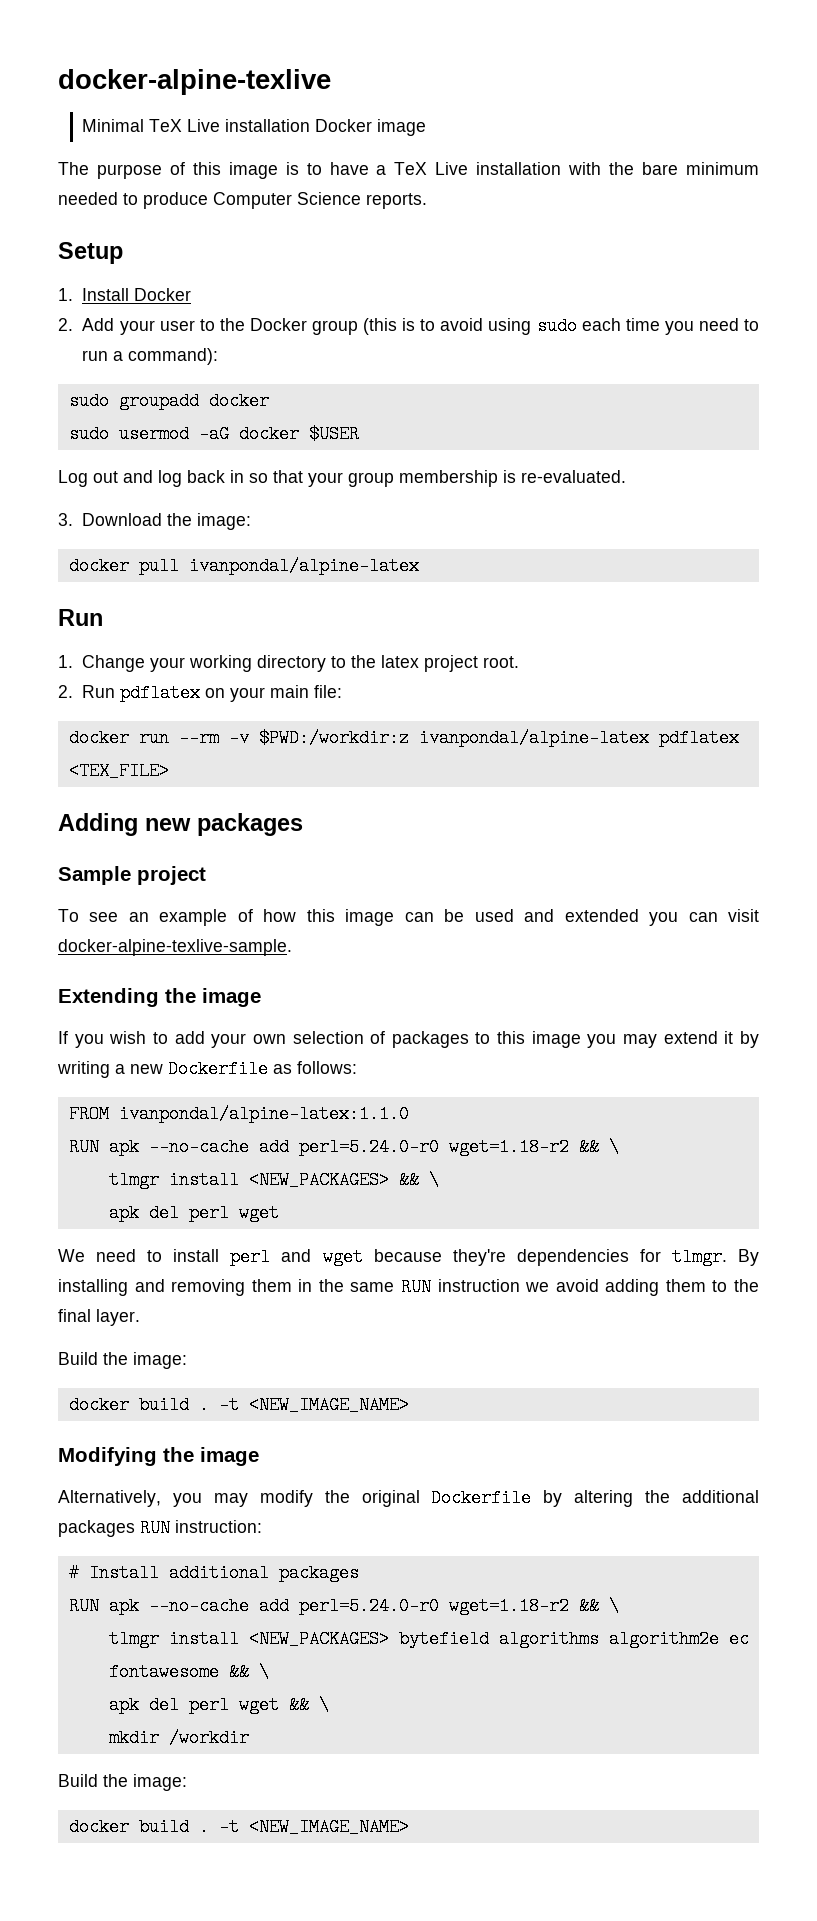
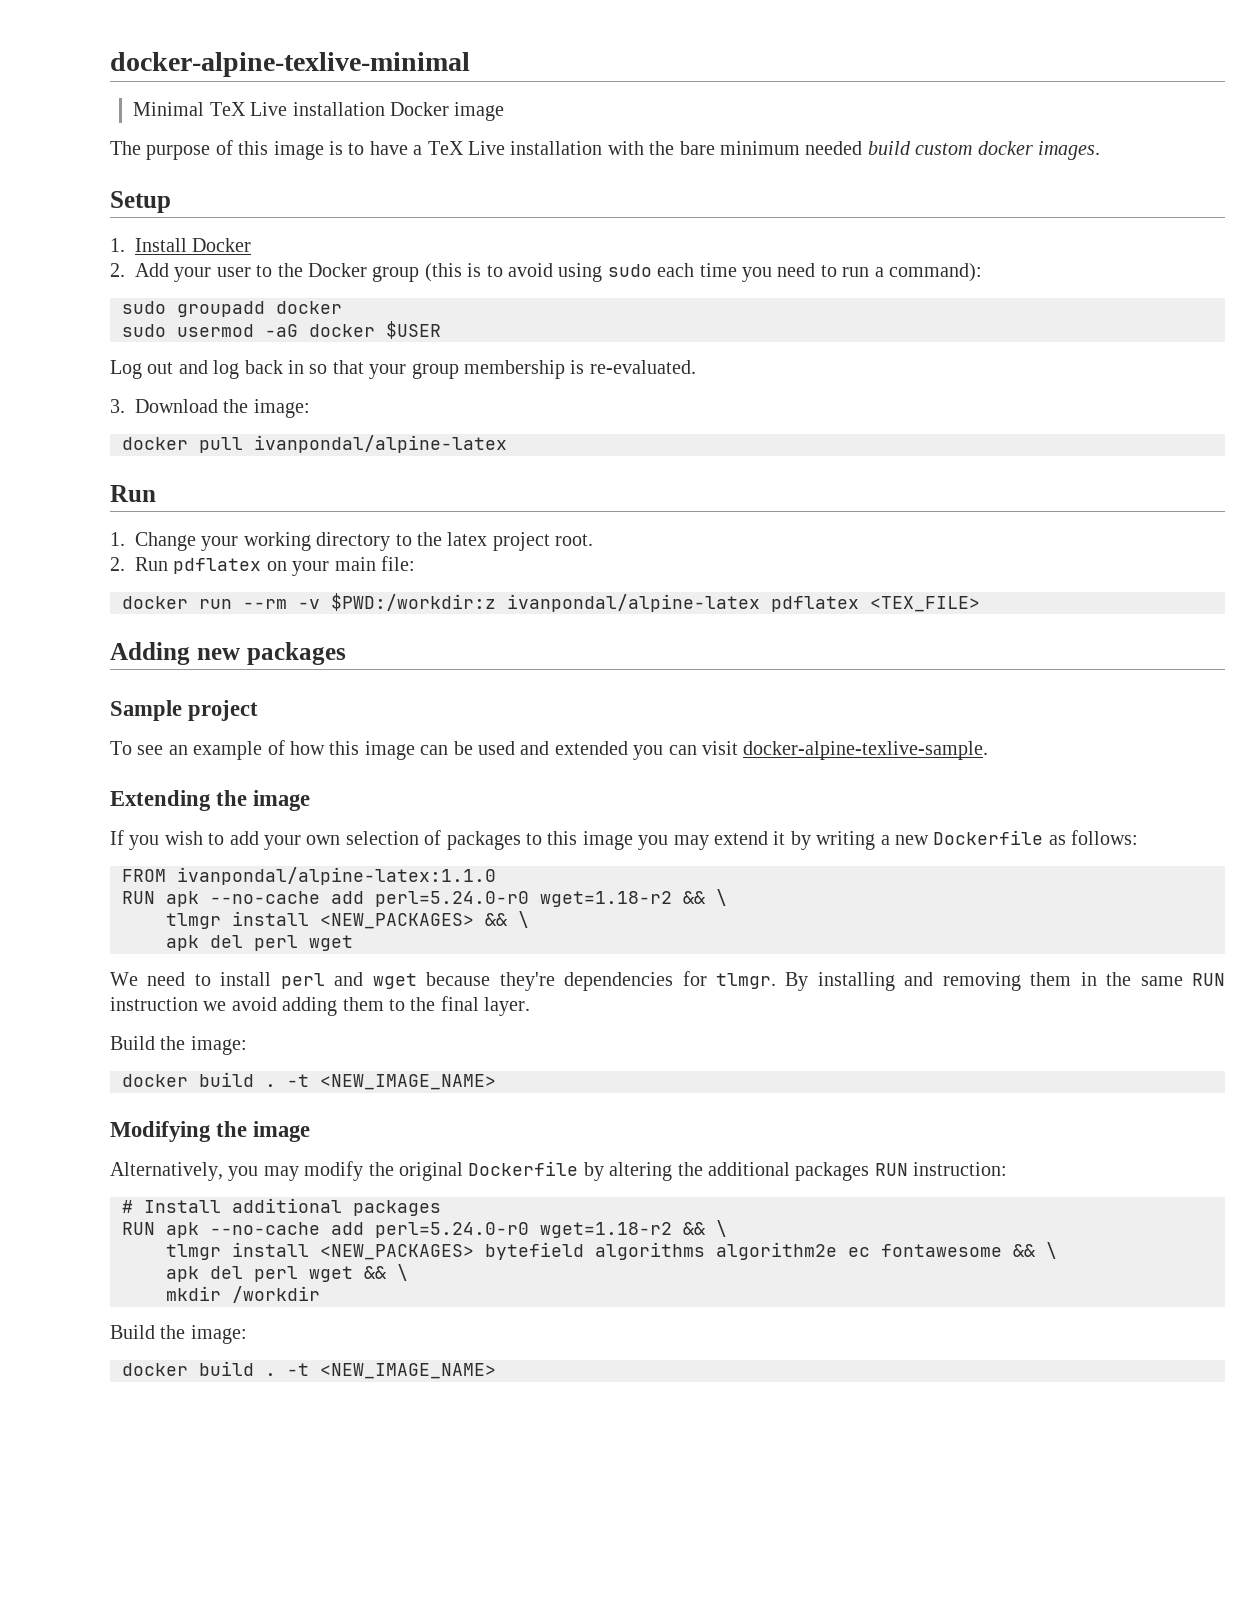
[58,69,331,95] docker-alpine-texlive -> [110,52,470,77] docker-alpine-texlive-minimal
[123,192,427,209] to produce Computer Science reports. -> [867,141,1100,160] build custom docker images.

